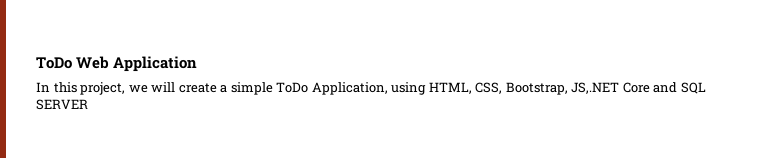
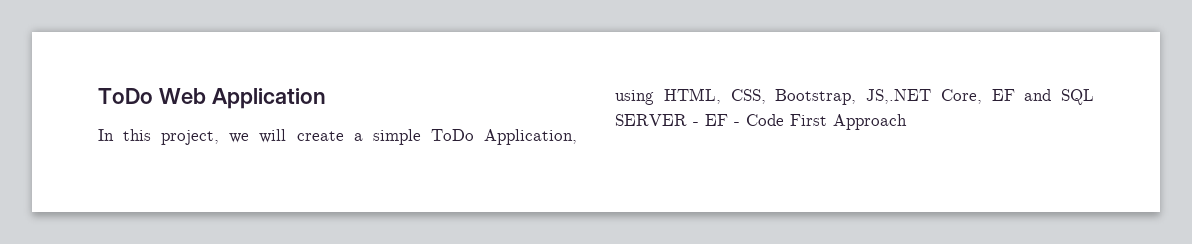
[622,82,650,93] Core -> [940,89,1015,104] Core, EF
(88, 104) none -> [693,114,907,130] - EF - Code First Approach

